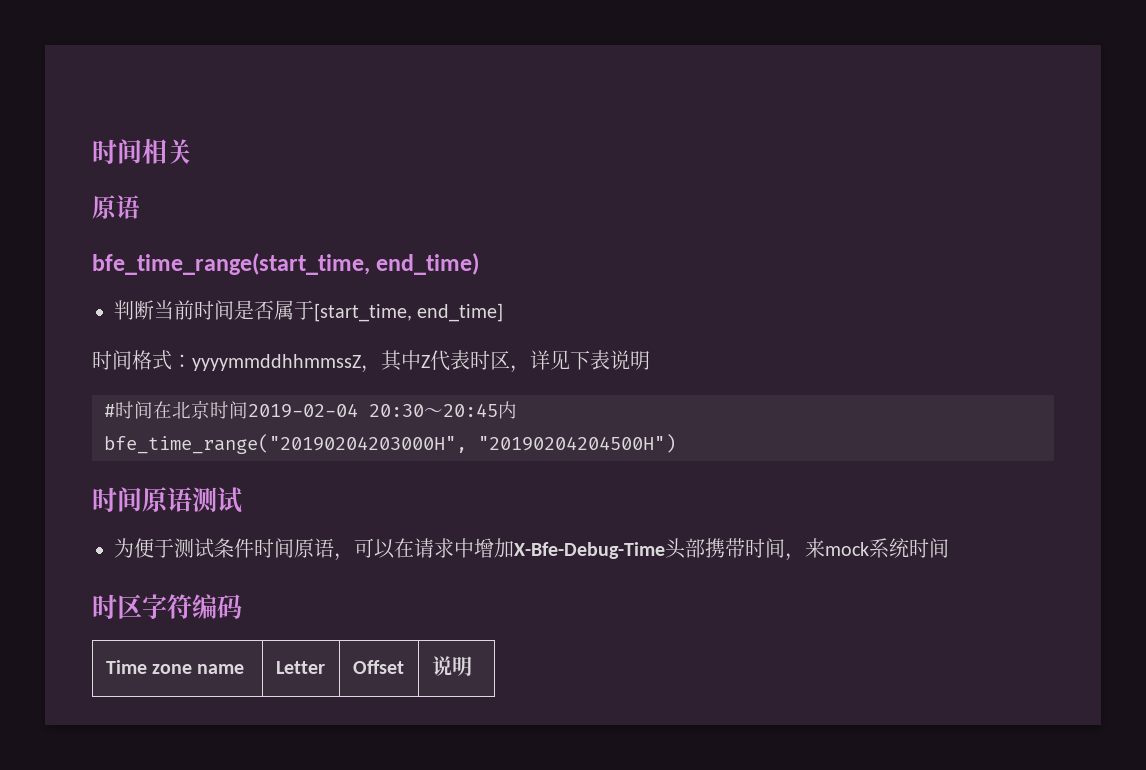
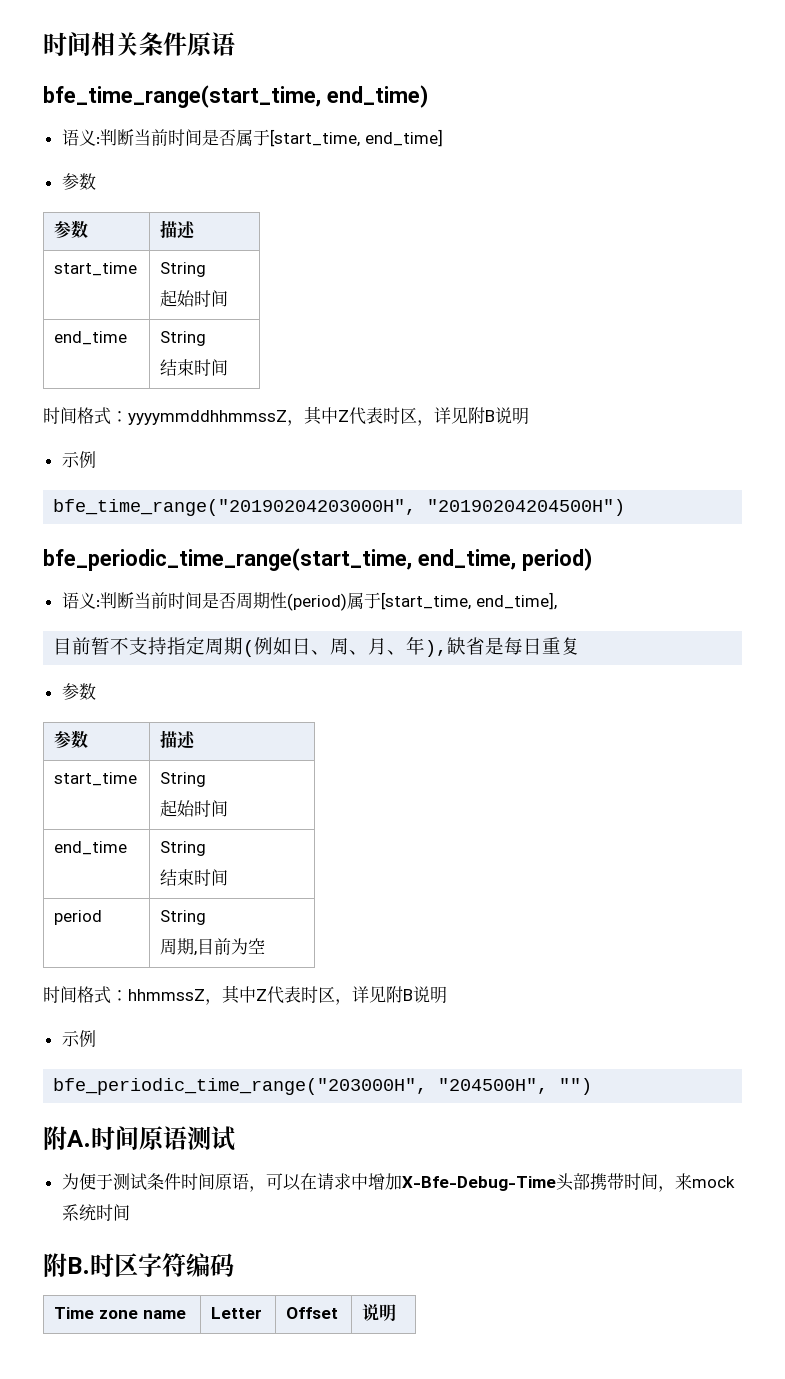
(192, 151) // -> [139,32,187,56] 条件
(480, 264) none -> [61,129,100,146] 语义:
(504, 312) none -> [61,173,96,190] [54,220,89,239] [160,220,197,239] [54,262,138,276] [160,262,207,277] [160,290,229,307] [54,331,128,345] [160,331,207,346] [160,359,229,376] // 参数 // 参数 | 描述 // start_time | String // 起始时间 // end_time | String // 结束时间
[570,350,650,370] [104,400,517,419] [104,434,676,454] 下表说明 // #时间在北京时间2019-02-04 20:30～20:45内 // bfe_time_range("20190204203000H", "20190204204500H") // -> [468,407,529,425] [61,451,96,468] [53,499,626,516] [43,548,592,571] [61,592,557,611] [53,636,581,657] [61,683,96,700] [54,730,89,749] [160,730,197,749] [54,772,138,786] [160,772,207,787] [160,800,229,817] [54,841,128,855] [160,841,207,856] [160,869,229,886] [54,910,103,925] [160,910,207,925] [160,938,266,956] [43,985,447,1005] [61,1030,96,1047] [53,1078,593,1095] [43,1126,91,1151] 附B说明 // 示例 // bfe_time_range("20190204203000H", "20190204204500H") // bfe_periodic_time_range(start_time, end_time, period) // 语义:判断当前时间是否周期性(period)属于[start_time, end_time], // 目前暂不支持指定周期(例如日、周、月、年),缺省是每日重复 // 参数 // 参数 | 描述 // start_time | String // 起始时间 // end_time | String // 结束时间 // period | String // 周期,目前为空 // 时间格式：hhmmssZ，其中Z代表时区，详见附B说明 // 示例 // bfe_periodic_time_range("203000H", "204500H", "") // 附A.
(949, 548) none -> [43,1253,90,1278] 附B.

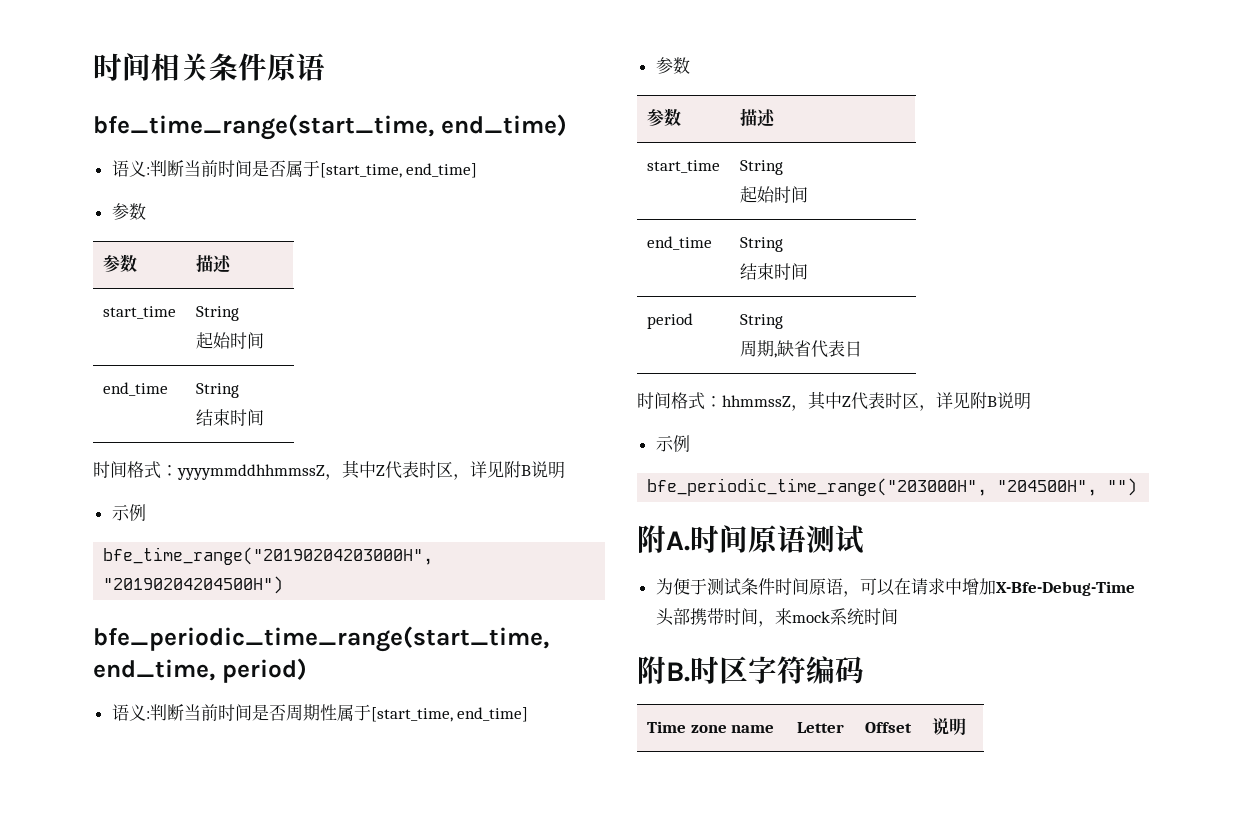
[286,592,557,611] [53,636,581,657] (period)属于[start_time, end_time], // 目前暂不支持指定周期(例如日、周、月、年),缺省是每日重复 -> [336,704,529,722] 属于[start_time, end_time]
[197,938,266,955] 目前为空 -> [776,340,862,358] 缺省代表日

